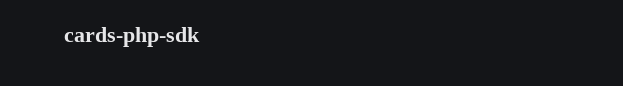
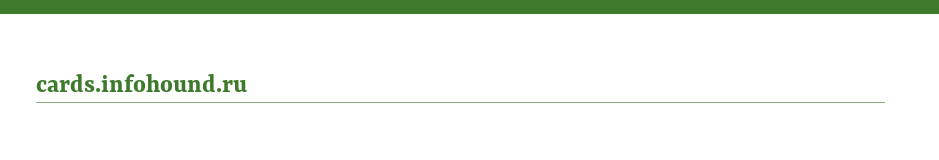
[64,27,200,47] cards-php-sdk -> [36,74,247,92] cards.infohound.ru

